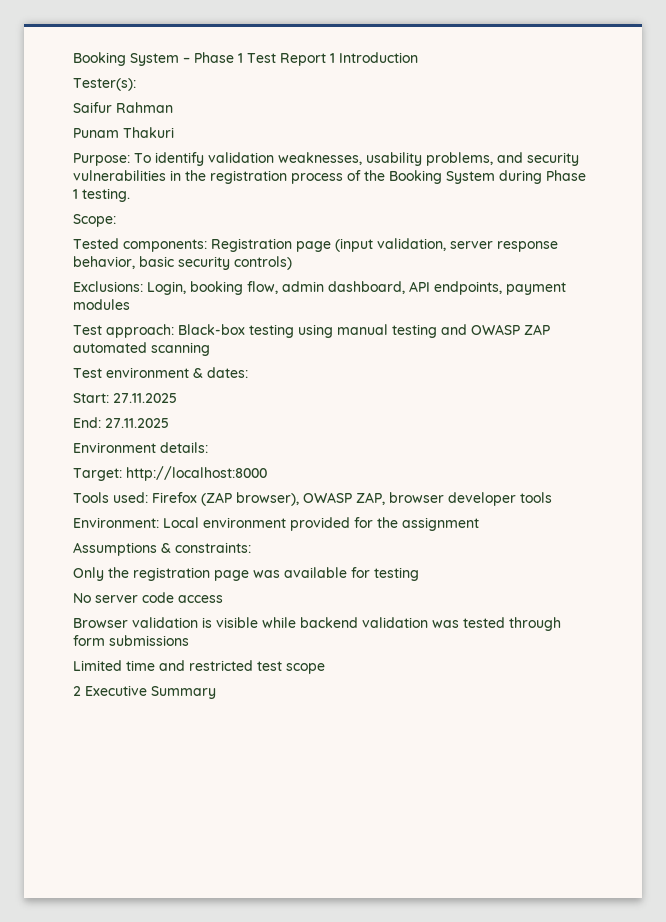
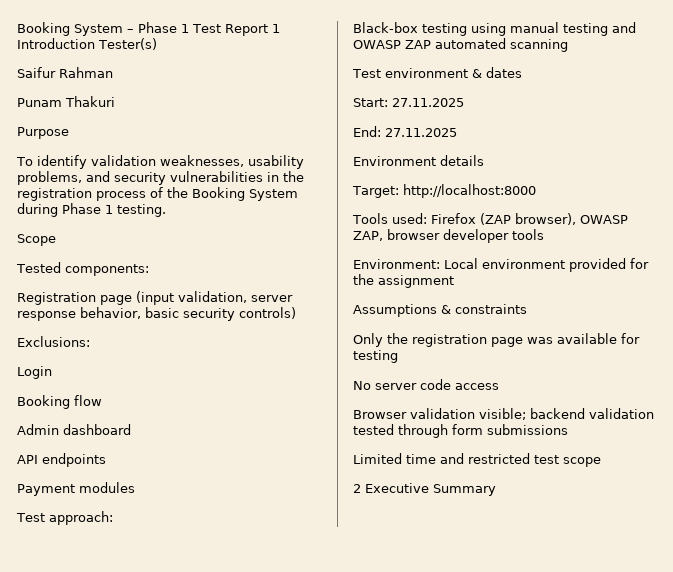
[73,78,136,91] // Tester(s): -> [98,38,157,50] Tester(s)
[73,153,130,166] Purpose: -> [17,127,69,139] Purpose //
[73,214,116,227] Scope: -> [17,234,56,246] Scope
(207, 245) none -> (149, 270) //
[147,281,566,295] Login, booking flow, admin dashboard, API endpoints, payment -> [17,366,52,379] [17,395,102,409] [17,424,131,435] [17,453,106,467] [17,484,75,496] // Login // Booking flow // Admin dashboard // API endpoints // Payment
(174, 331) none -> (113, 518) //
[207,367,248,378] dates: -> [485,67,522,78] dates
[160,442,208,453] details: -> [440,155,484,166] details
[175,542,251,553] constraints: -> [455,304,527,314] constraints
[202,617,296,628] is visible while -> [479,408,526,420] visible;
[432,620,459,628] was -> (654, 413) none

